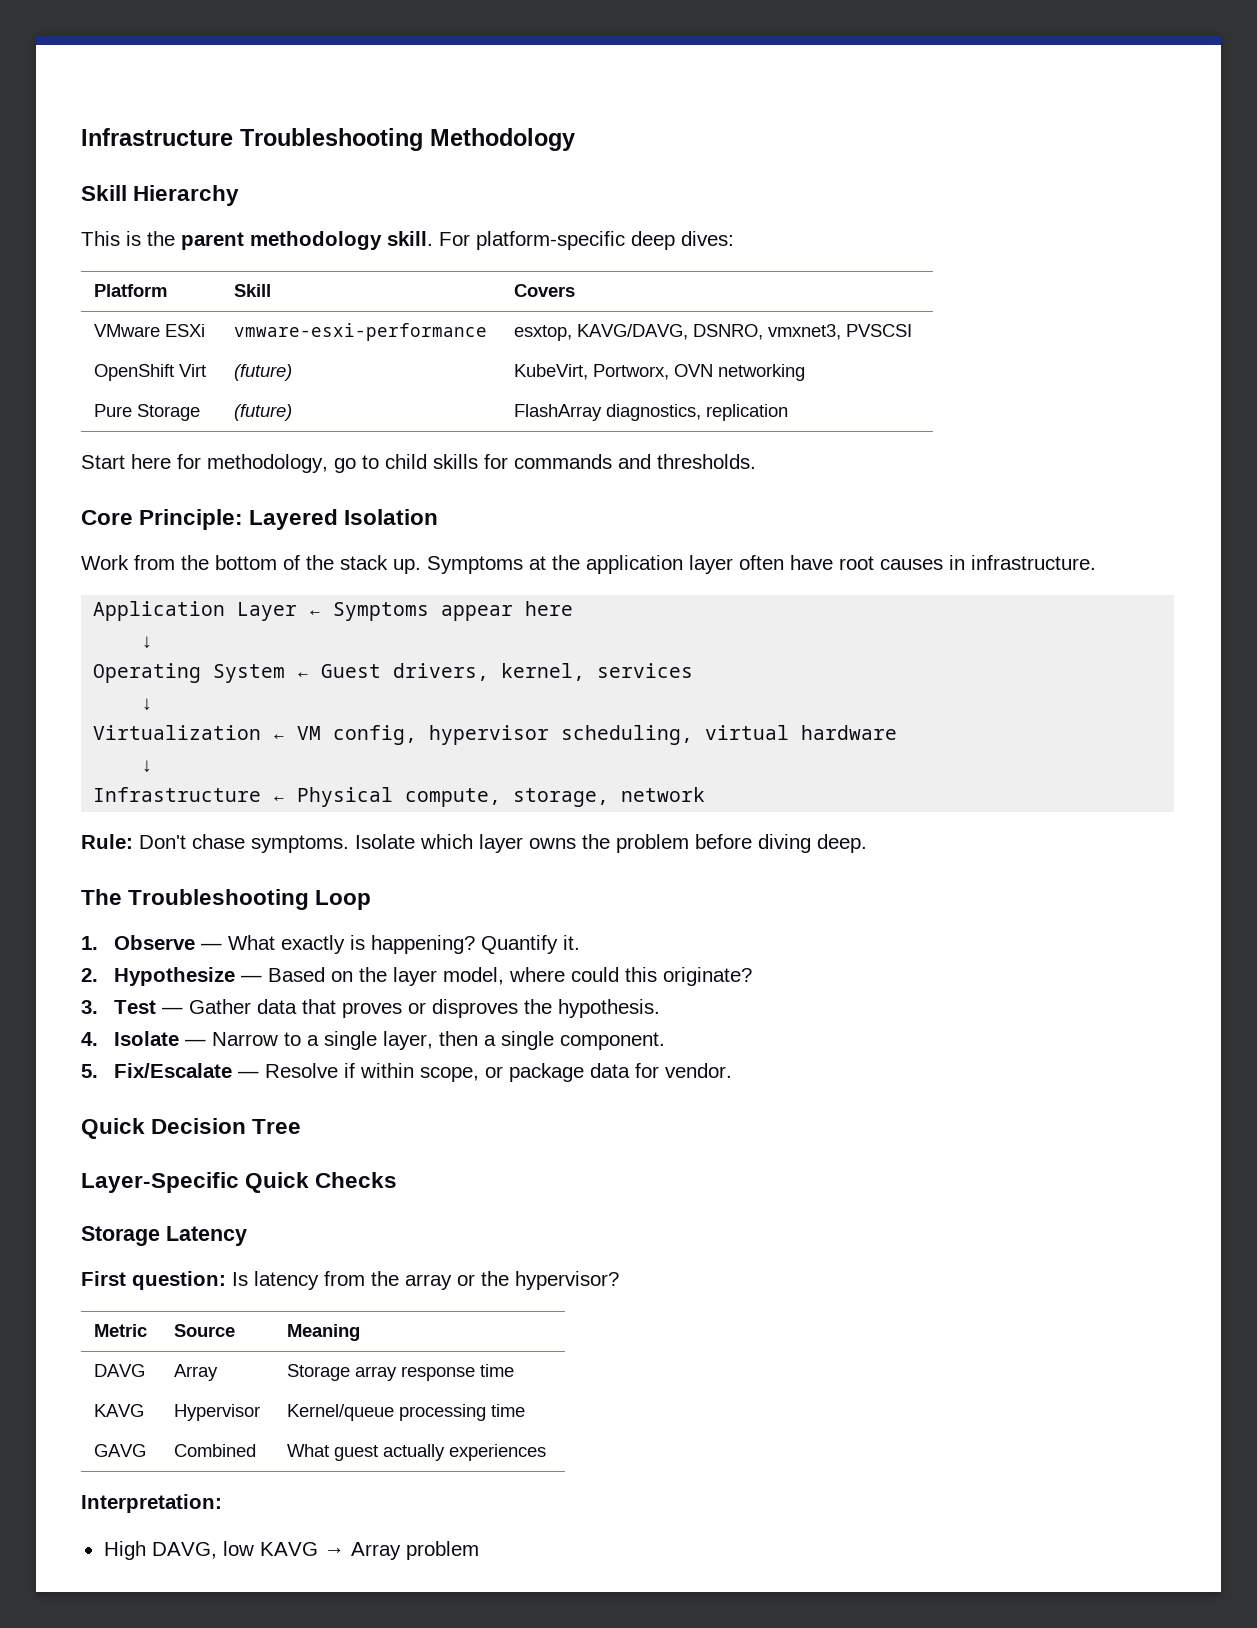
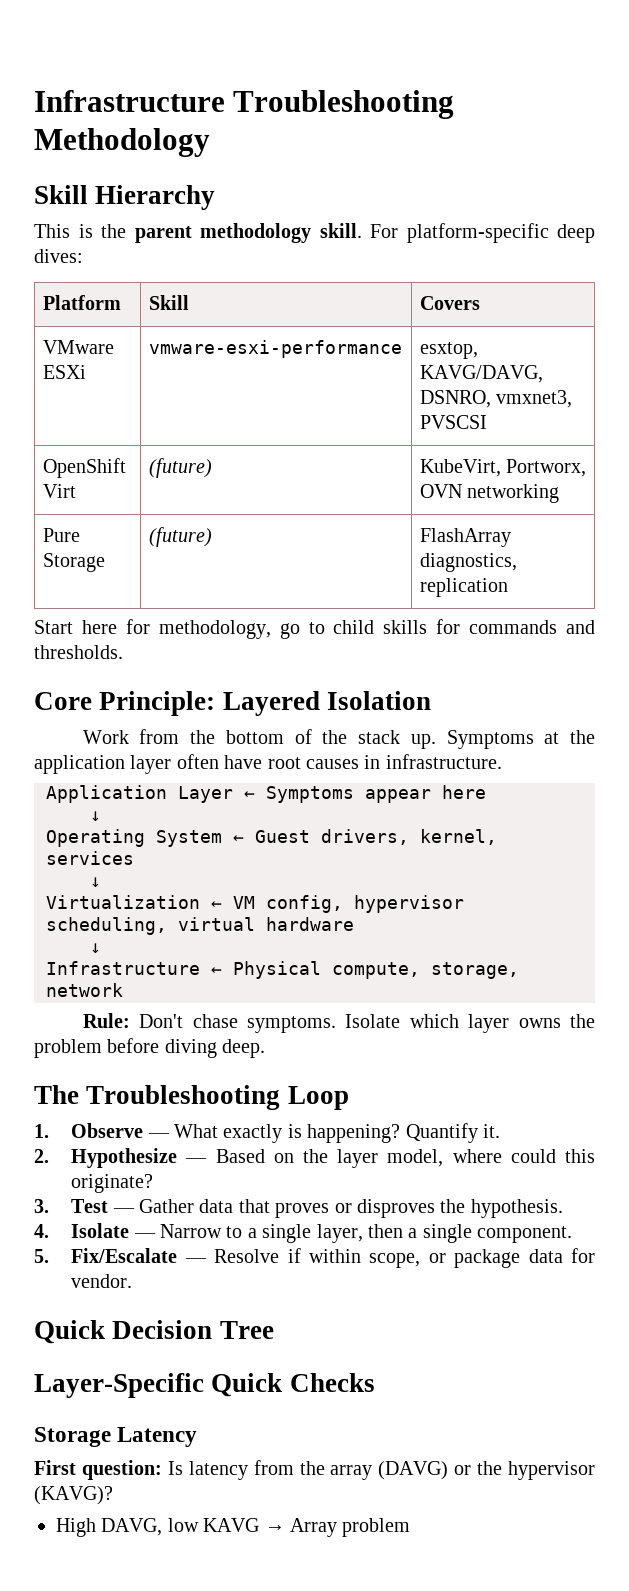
(452, 1282) none -> [378,1461,449,1480] (DAVG)
[515,1271,619,1290] [94,1324,148,1337] [174,1324,236,1337] [287,1324,361,1341] [94,1364,146,1377] [174,1364,219,1381] [287,1364,515,1381] [94,1404,145,1417] [174,1404,261,1421] [287,1404,526,1421] [94,1444,147,1457] [174,1444,257,1457] [287,1444,547,1461] [81,1494,222,1513] hypervisor? // Metric | Source | Meaning // DAVG | Array | Storage array response time // KAVG | Hypervisor | Kernel/queue processing time // GAVG | Combined | What guest actually experiences // Interpretation: -> [507,1461,595,1480] [34,1486,113,1505] hypervisor (KAVG)?

